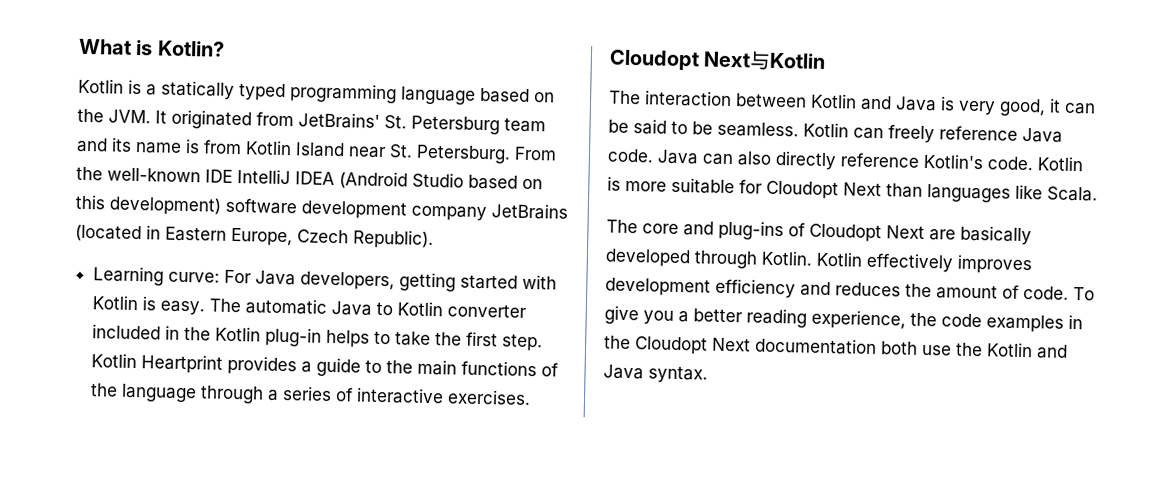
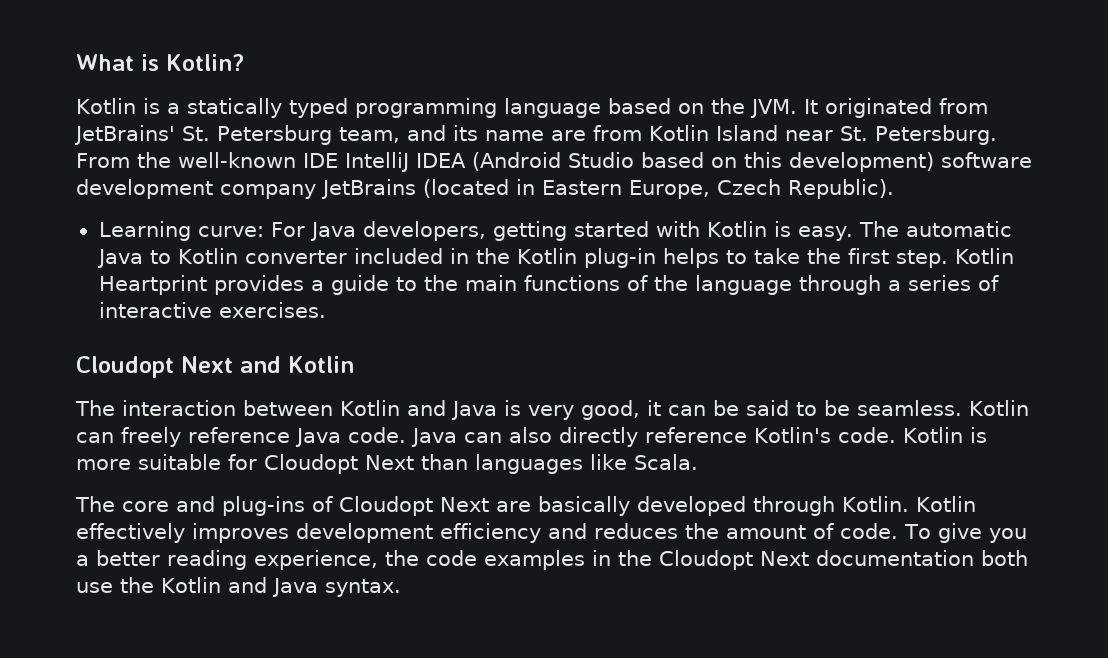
[504,117,546,133] team -> [338,127,400,143] team,
[185,139,200,154] is -> [550,130,586,141] are
[749,50,772,70] 与 -> [240,356,281,373] and

